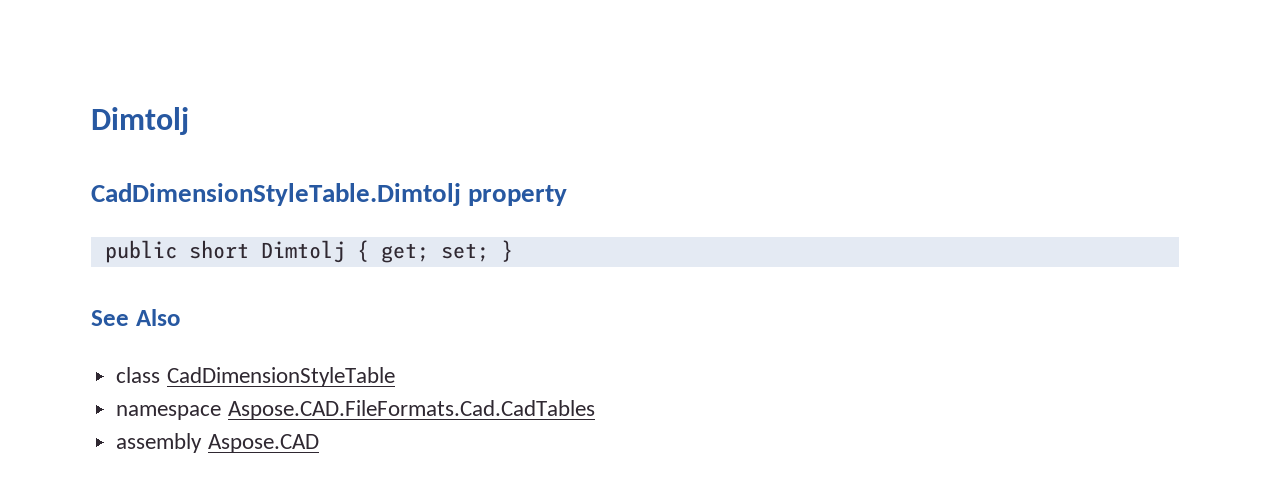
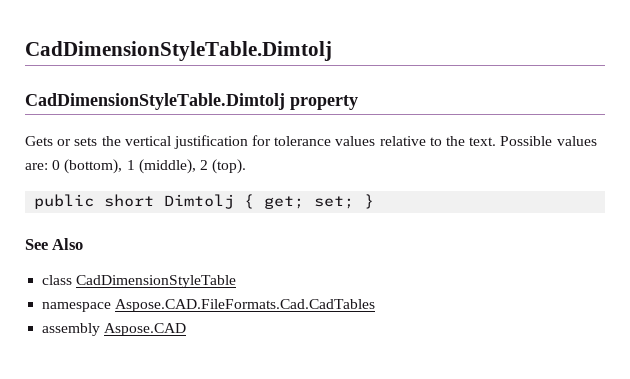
[91,107,189,135] Dimtolj -> [25,41,332,61] CadDimensionStyleTable.Dimtolj
(568, 195) none -> [25,135,597,149] [25,159,247,174] // Gets or sets the vertical justification for tolerance values relative to the text. Possible values are: 0 (bottom), 1 (middle), 2 (top).

